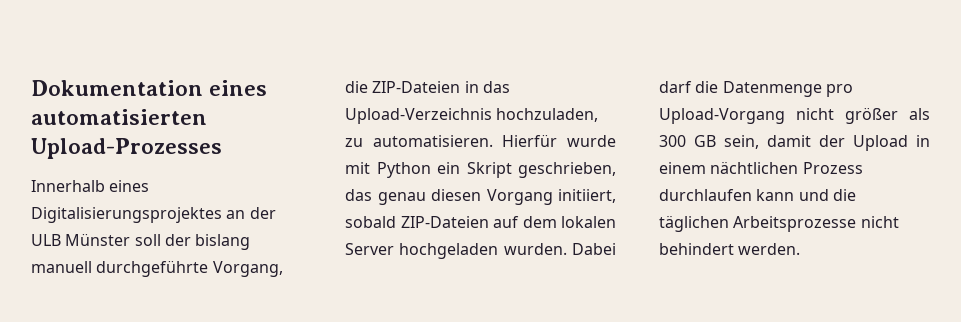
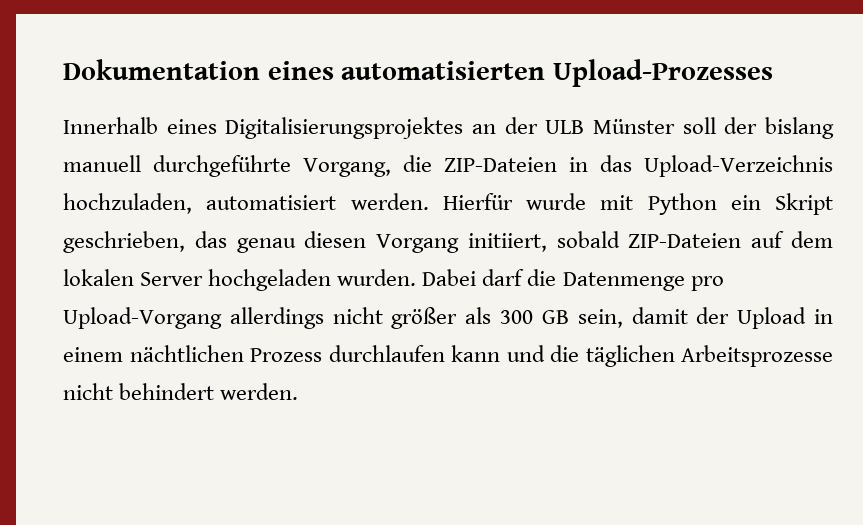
[345,135,493,147] zu automatisieren. -> [206,193,429,210] automatisiert werden.
(785, 116) none -> [229,307,324,329] allerdings

